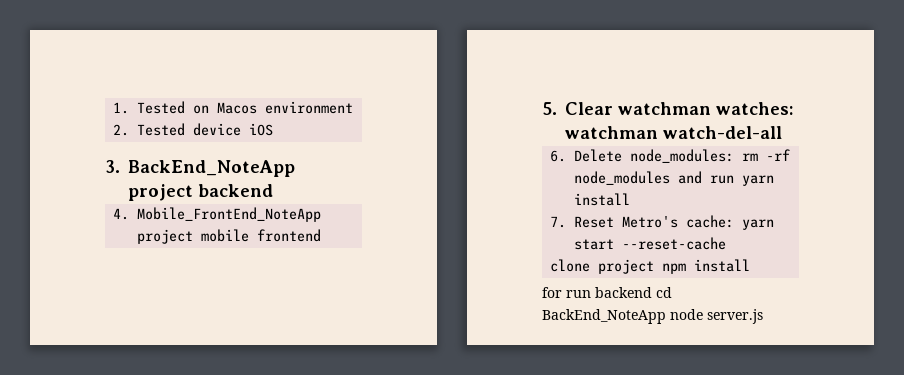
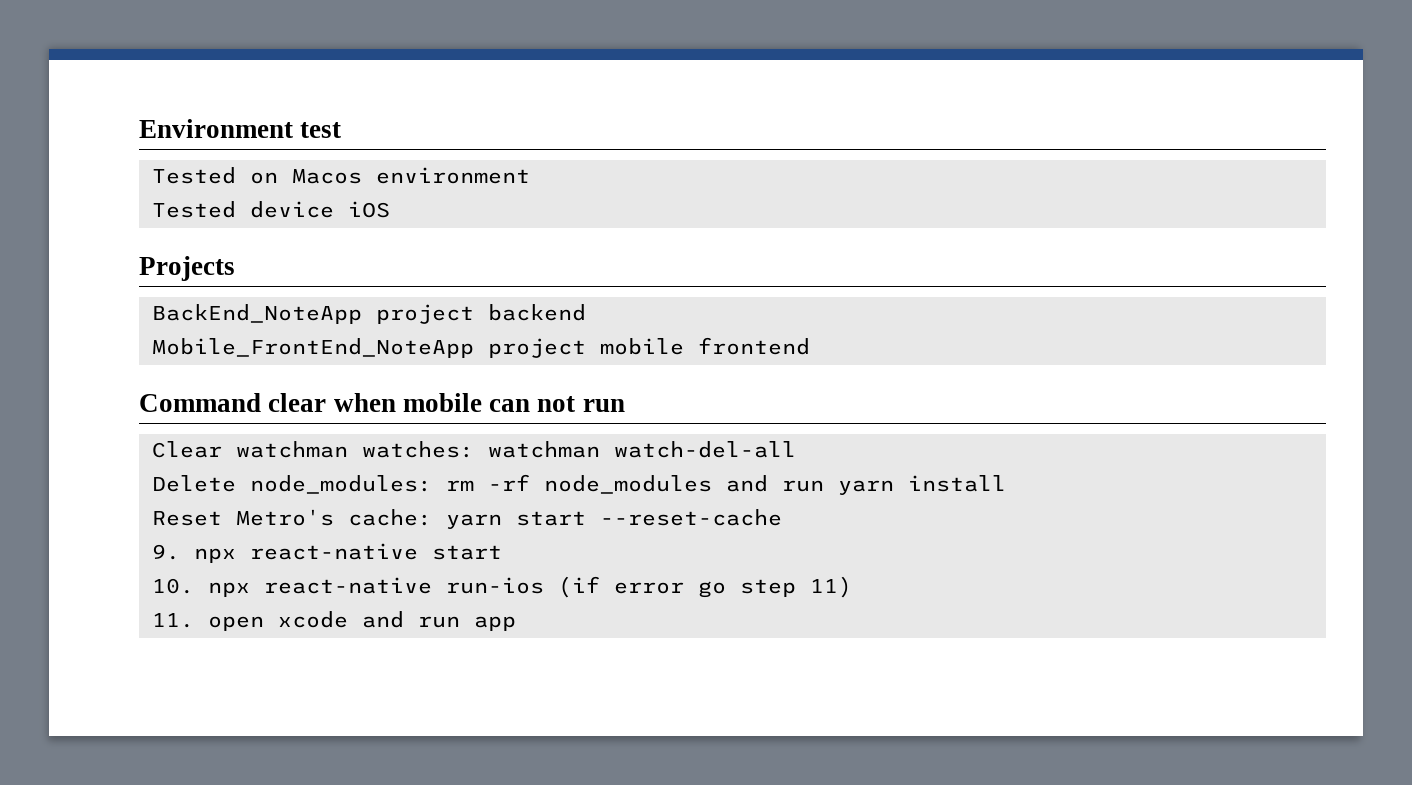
[113,102,130,114] 1. -> [139,119,342,138] Environment test //
[113,124,130,136] 2. -> (530, 175) none
[105,160,120,173] 3. -> [139,256,235,281] Projects //
[113,208,130,220] 4. -> (586, 312) none
[542,102,557,115] 5. -> [139,393,625,412] Command clear when mobile can not run //
[550,150,567,162] 6. -> (796, 449) none
[550,216,567,228] 7. -> (1006, 483) none
[550,259,751,274] [542,287,672,298] [542,309,763,324] clone project npm install // for run backend cd BackEnd_NoteApp node server.js -> [151,543,502,563] [151,576,852,598] [151,611,516,631] 9. npx react-native start // 10. npx react-native run-ios (if error go step 11) // 11. open xcode and run app

